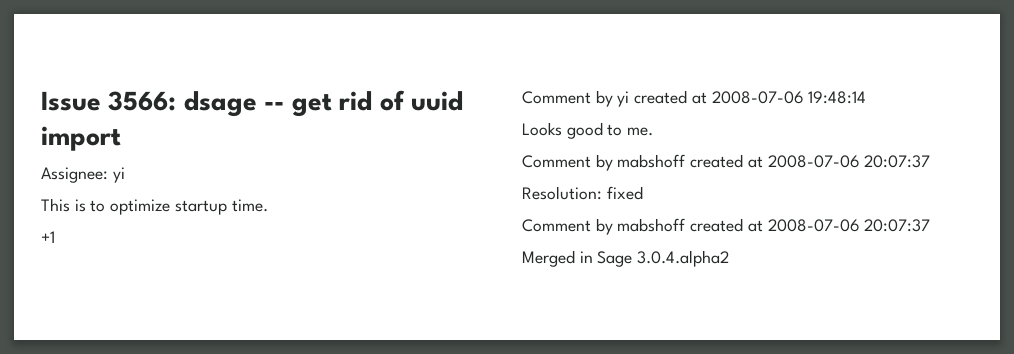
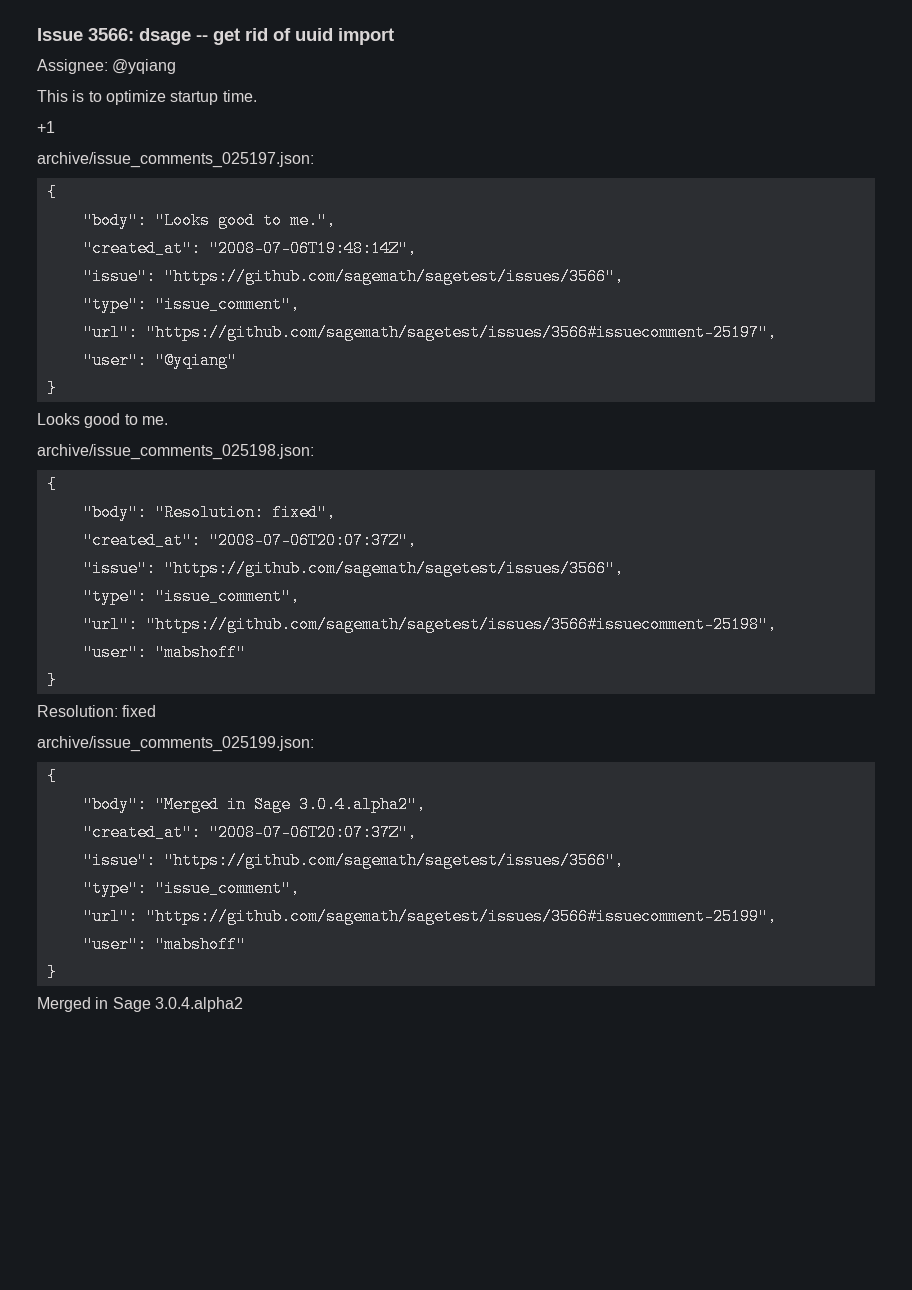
[112,167,125,183] yi -> [112,59,177,74] @yqiang
[522,90,867,107] [522,122,654,139] [522,154,931,171] [522,186,643,200] [522,218,931,235] Comment by yi created at 2008-07-06 19:48:14 // Looks good to me. // Comment by mabshoff created at 2008-07-06 20:07:37 // Resolution: fixed // Comment by mabshoff created at 2008-07-06 20:07:37 -> [37,152,314,168] [46,184,57,201] [82,212,336,229] [82,240,417,257] [82,268,624,285] [82,296,300,313] [82,324,777,341] [82,352,237,369] [46,380,57,397] [37,413,168,428] [37,444,314,460] [46,476,57,493] [82,504,336,521] [82,532,417,549] [82,560,624,577] [82,588,300,605] [82,616,777,633] [82,644,246,661] [46,672,57,689] [37,705,157,717] [37,736,314,752] [46,768,57,785] [82,796,426,813] [82,824,417,841] [82,852,624,869] [82,880,300,897] [82,908,777,925] [82,936,246,953] [46,964,57,981] archive/issue_comments_025197.json: // { // "body": "Looks good to me.", // "created_at": "2008-07-06T19:48:14Z", // "issue": "https://github.com/sagemath/sagetest/issues/3566", // "type": "issue_comment", // "url": "https://github.com/sagemath/sagetest/issues/3566#issuecomment-25197", // "user": "@yqiang" // } // Looks good to me. // archive/issue_comments_025198.json: // { // "body": "Resolution: fixed", // "created_at": "2008-07-06T20:07:37Z", // "issue": "https://github.com/sagemath/sagetest/issues/3566", // "type": "issue_comment", // "url": "https://github.com/sagemath/sagetest/issues/3566#issuecomment-25198", // "user": "mabshoff" // } // Resolution: fixed // archive/issue_comments_025199.json: // { // "body": "Merged in Sage 3.0.4.alpha2", // "created_at": "2008-07-06T20:07:37Z", // "issue": "https://github.com/sagemath/sagetest/issues/3566", // "type": "issue_comment", // "url": "https://github.com/sagemath/sagetest/issues/3566#issuecomment-25199", // "user": "mabshoff" // }

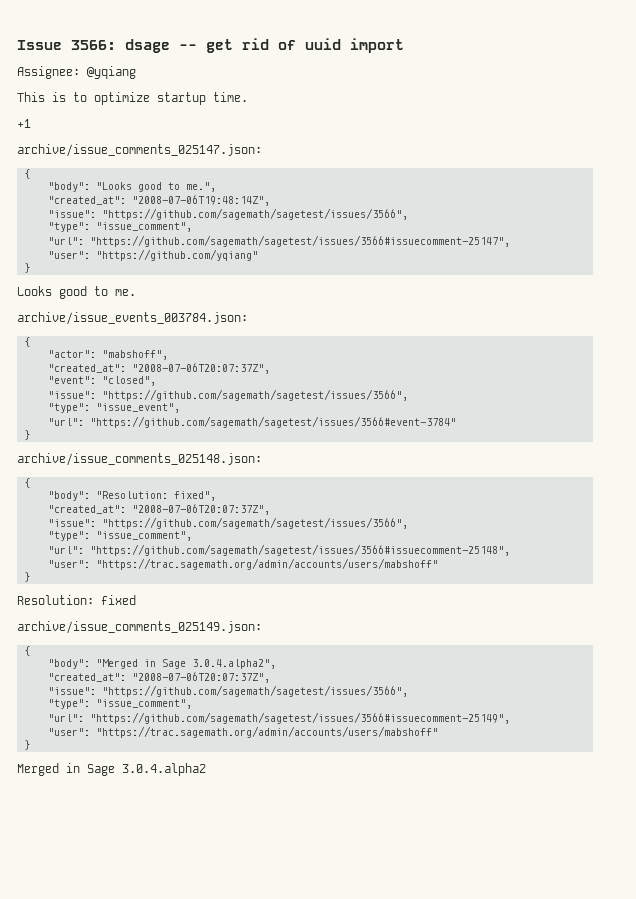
[37,152,314,168] archive/issue_comments_025197.json: -> [17,144,262,157] archive/issue_comments_025147.json:
[145,324,777,341] [82,352,237,369] "https://github.com/sagemath/sagetest/issues/3566#issuecomment-25197", // "user": "@yqiang" -> [89,235,510,247] [47,249,258,261] "https://github.com/sagemath/sagetest/issues/3566#issuecomment-25147", // "user": "https://github.com/yqiang"
[37,444,314,460] archive/issue_comments_025198.json: -> [17,312,248,325] [23,337,30,347] [47,350,168,360] [47,363,270,374] [47,376,156,386] [47,389,408,401] [47,403,180,413] [47,416,456,428] [23,430,30,440] [17,453,262,466] archive/issue_events_003784.json: // { // "actor": "mabshoff", // "created_at": "2008-07-06T20:07:37Z", // "event": "closed", // "issue": "https://github.com/sagemath/sagetest/issues/3566", // "type": "issue_event", // "url": "https://github.com/sagemath/sagetest/issues/3566#event-3784" // } // archive/issue_comments_025148.json:
[145,616,777,633] [82,644,246,661] "https://github.com/sagemath/sagetest/issues/3566#issuecomment-25198", // "user": "mabshoff" -> [89,544,510,556] [47,558,438,570] "https://github.com/sagemath/sagetest/issues/3566#issuecomment-25148", // "user": "https://trac.sagemath.org/admin/accounts/users/mabshoff"
[37,736,314,752] archive/issue_comments_025199.json: -> [17,621,262,634] archive/issue_comments_025149.json:
[145,908,777,925] [82,936,246,953] "https://github.com/sagemath/sagetest/issues/3566#issuecomment-25199", // "user": "mabshoff" -> [89,712,510,724] [47,726,438,738] "https://github.com/sagemath/sagetest/issues/3566#issuecomment-25149", // "user": "https://trac.sagemath.org/admin/accounts/users/mabshoff"

